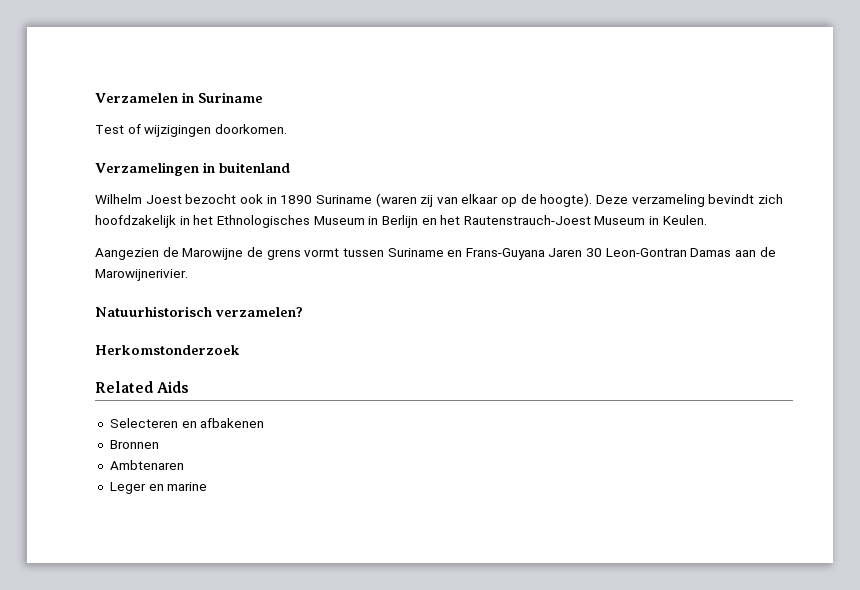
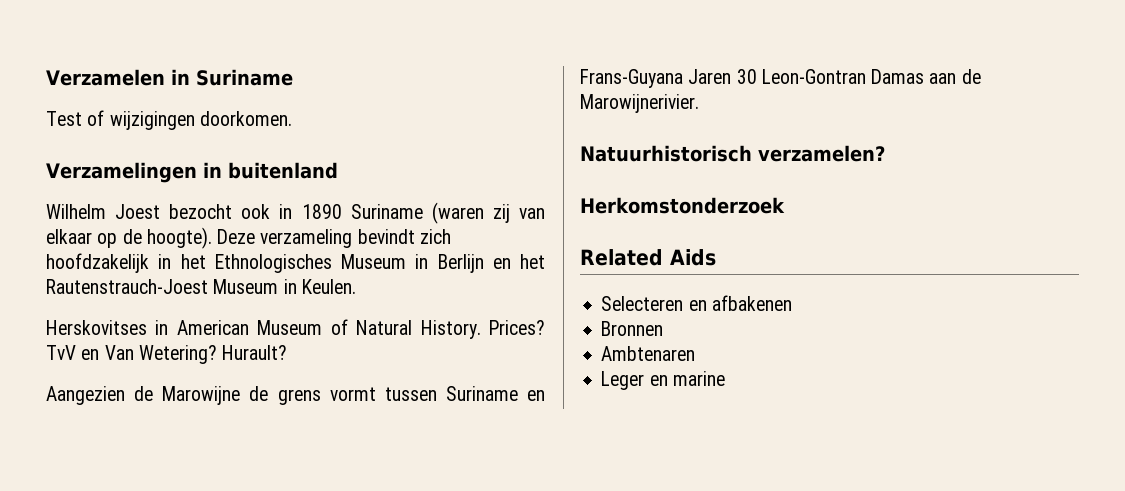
(707, 220) none -> [46,319,545,339] [46,345,288,364] // Herskovitses in American Museum of Natural History. Prices? TvV en Van Wetering? Hurault?

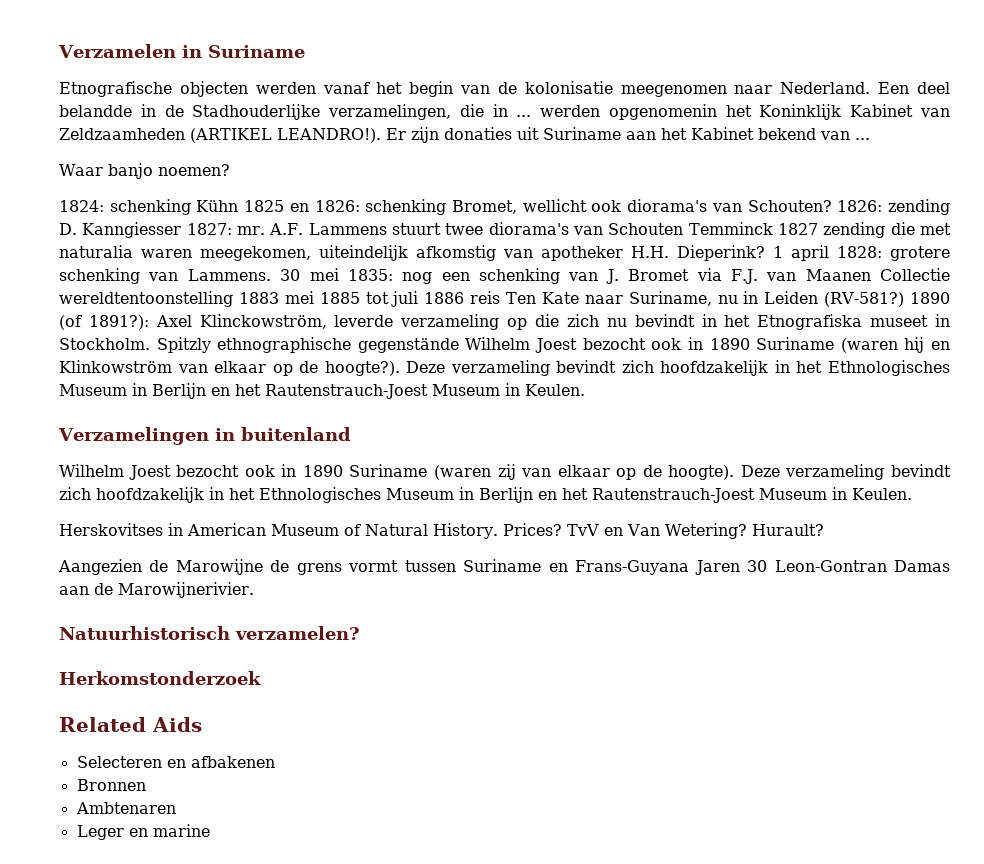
[46,110,292,130] Test of wijzigingen doorkomen. -> [59,81,950,97] [59,104,950,120] [59,127,870,143] [59,163,230,179] [59,199,950,215] [59,222,951,238] [59,245,950,261] [59,268,950,284] [59,291,950,307] [59,314,951,330] [59,337,951,353] [59,360,951,376] [59,383,585,399] Etnografische objecten werden vanaf het begin van de kolonisatie meegenomen naar Nederland. Een deel belandde in de Stadhouderlijke verzamelingen, die in ... werden opgenomenin het Koninklijk Kabinet van Zeldzaamheden (ARTIKEL LEANDRO!). Er zijn donaties uit Suriname aan het Kabinet bekend van ... // Waar banjo noemen? // 1824: schenking Kühn 1825 en 1826: schenking Bromet, wellicht ook diorama's van Schouten? 1826: zending D. Kanngiesser 1827: mr. A.F. Lammens stuurt twee diorama's van Schouten Temminck 1827 zending die met naturalia waren meegekomen, uiteindelijk afkomstig van apotheker H.H. Dieperink? 1 april 1828: grotere schenking van Lammens. 30 mei 1835: nog een schenking van J. Bromet via F.J. van Maanen Collectie wereldtentoonstelling 1883 mei 1885 tot juli 1886 reis Ten Kate naar Suriname, nu in Leiden (RV-581?) 1890 (of 1891?): Axel Klinckowström, leverde verzameling op die zich nu bevindt in het Etnografiska museet in Stockholm. Spitzly ethnographische gegenstände Wilhelm Joest bezocht ook in 1890 Suriname (waren hij en Klinkowström van elkaar op de hoogte?). Deze verzameling bevindt zich hoofdzakelijk in het Ethnologisches Museum in Berlijn en het Rautenstrauch-Joest Museum in Keulen.

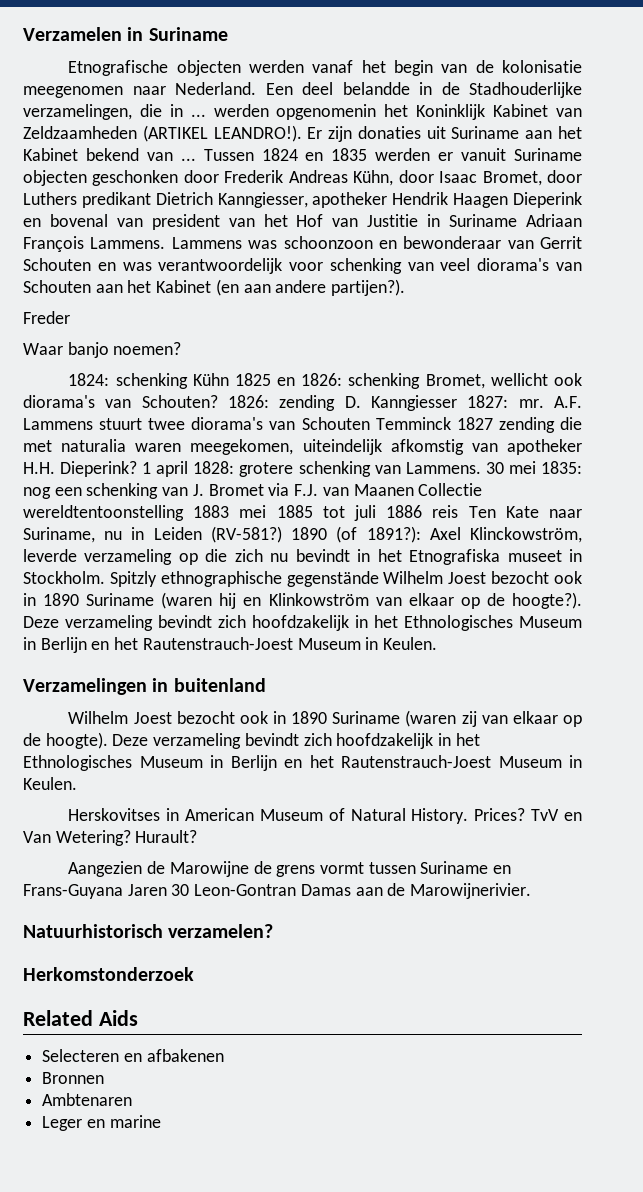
(870, 139) none -> [203,148,583,161] [23,170,583,186] [23,192,583,208] [23,214,582,230] [23,236,582,252] [23,258,582,274] [23,279,406,296] [23,311,70,324] Tussen 1824 en 1835 werden er vanuit Suriname objecten geschonken door Frederik Andreas Kühn, door Isaac Bromet, door Luthers predikant Dietrich Kanngiesser, apotheker Hendrik Haagen Dieperink en bovenal van president van het Hof van Justitie in Suriname Adriaan François Lammens. Lammens was schoonzoon en bewonderaar van Gerrit Schouten en was verantwoordelijk voor schenking van veel diorama's van Schouten aan het Kabinet (en aan andere partijen?). // Freder

